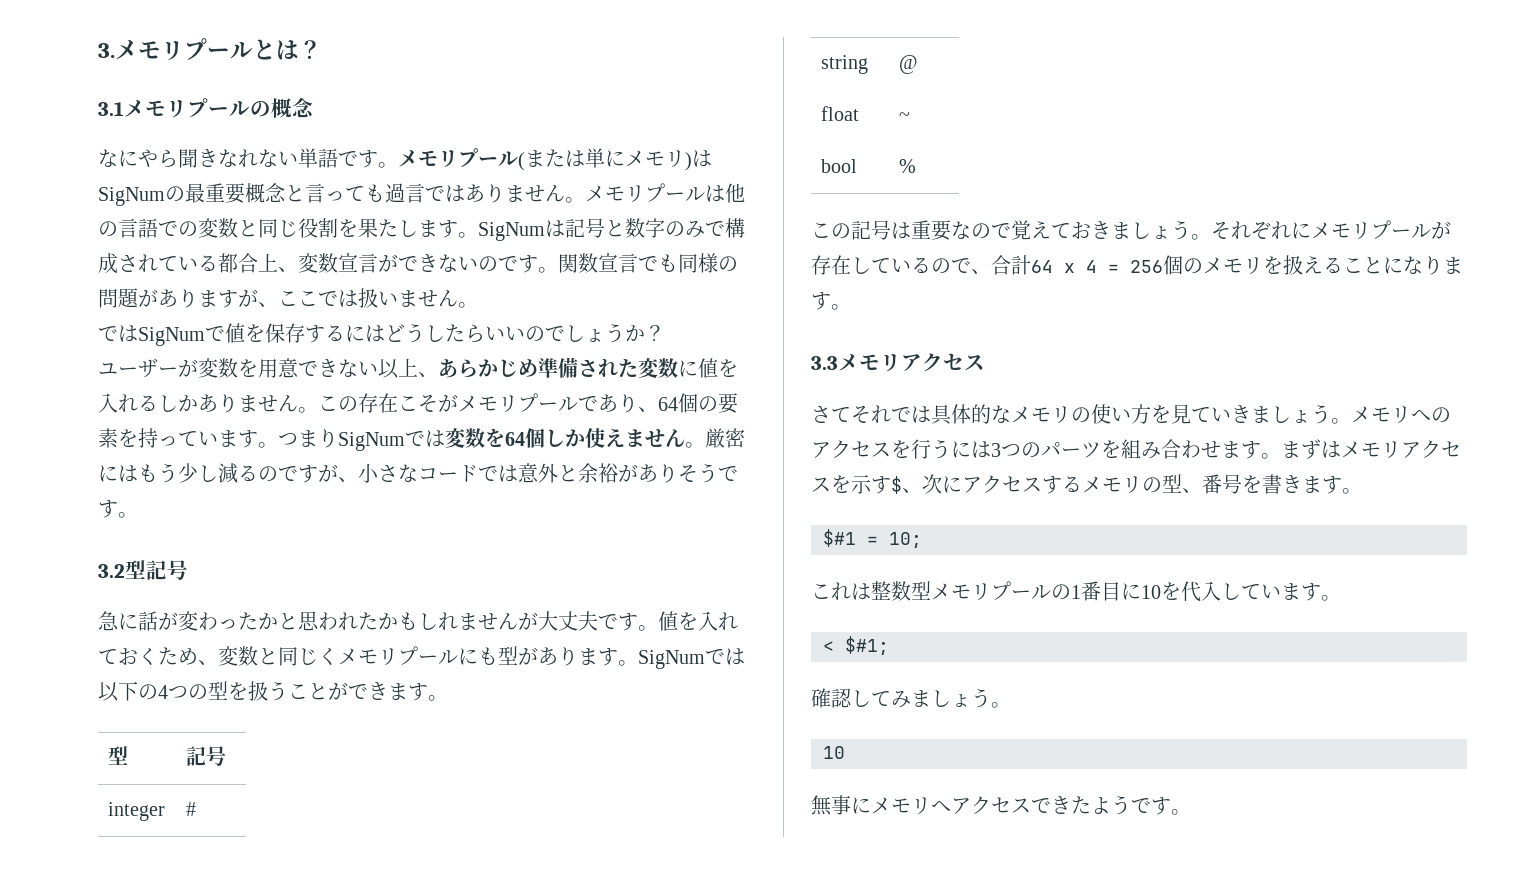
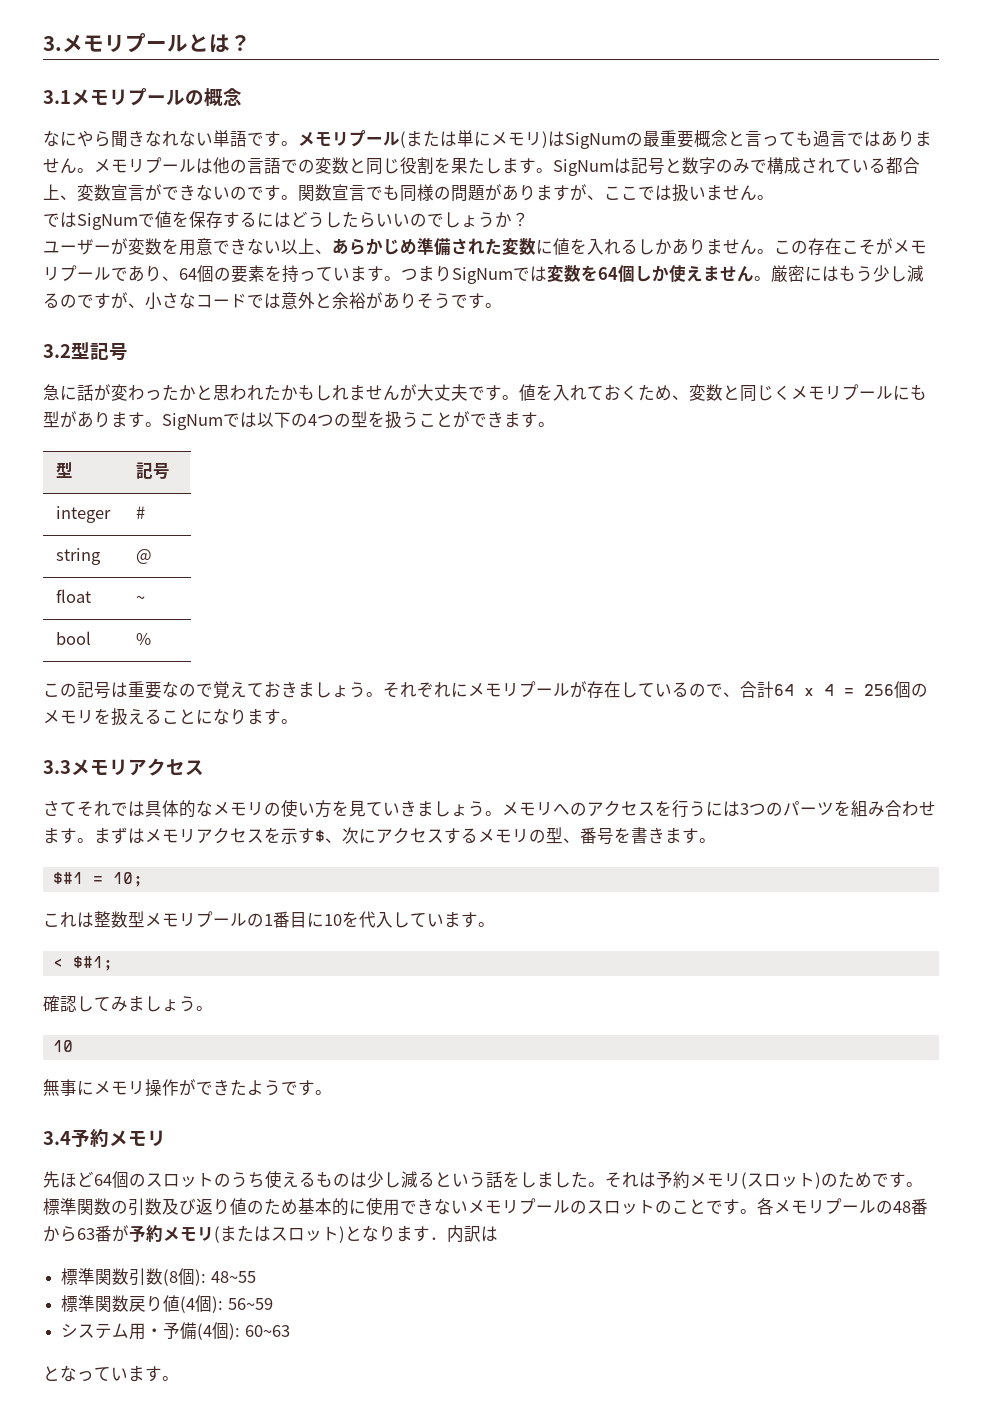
[931,796,1031,814] へアクセス -> [145,1079,196,1097] 操作が
(1191, 812) none -> [43,1129,166,1148] [43,1171,923,1189] [43,1198,928,1216] [43,1225,498,1243] [61,1268,256,1286] [61,1295,273,1313] [61,1322,290,1340] [43,1365,179,1382] // 3.4予約メモリ // 先ほど64個のスロットのうち使えるものは少し減るという話をしました。それは予約メモリ(スロット)のためです。標準関数の引数及び返り値のため基本的に使用できないメモリプールのスロットのことです。各メモリプールの48番から63番が予約メモリ(またはスロット)となります．内訳は // 標準関数引数(8個): 48~55 // 標準関数戻り値(4個): 56~59 // システム用・予備(4個): 60~63 // となっています。

